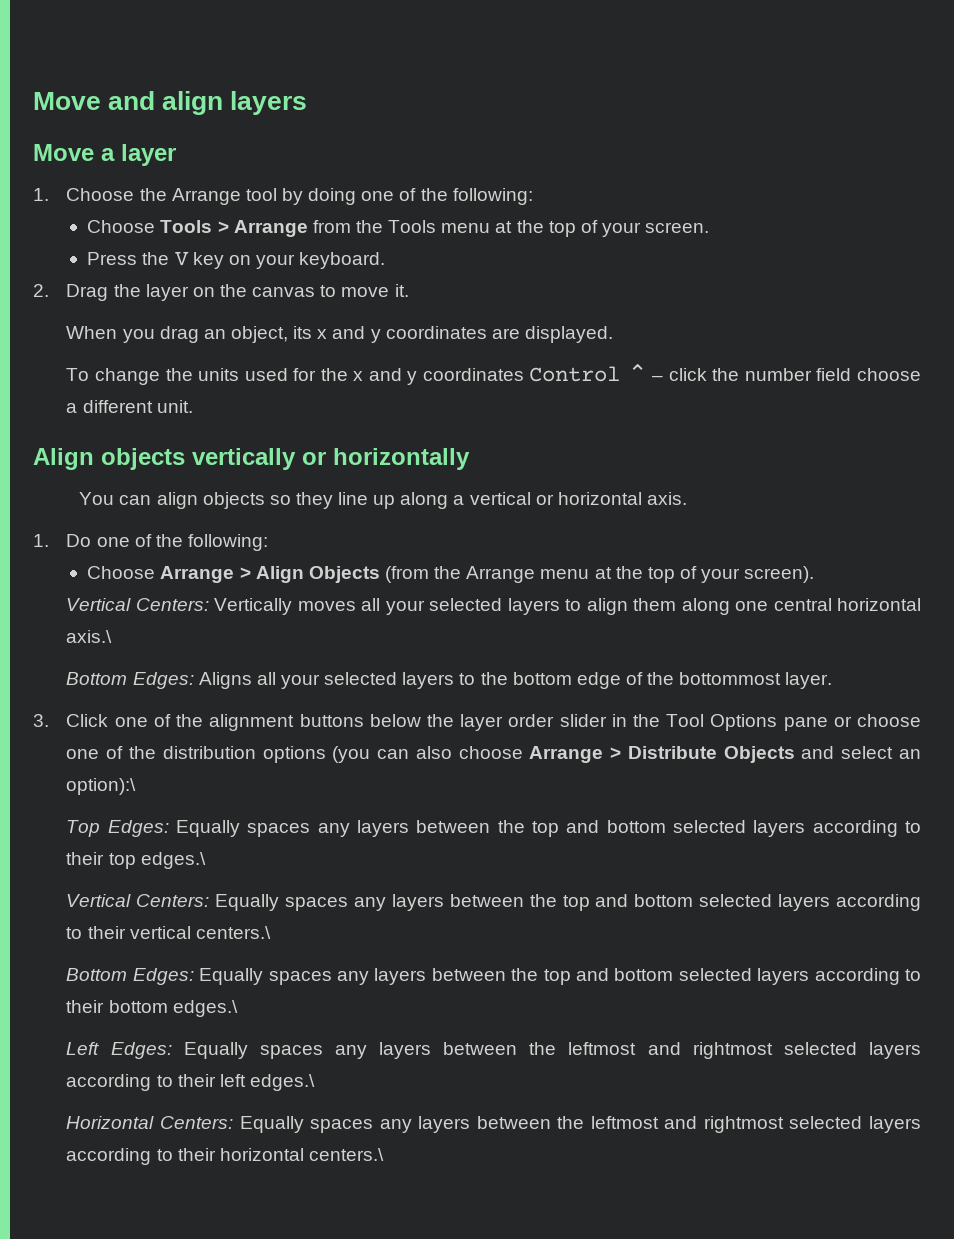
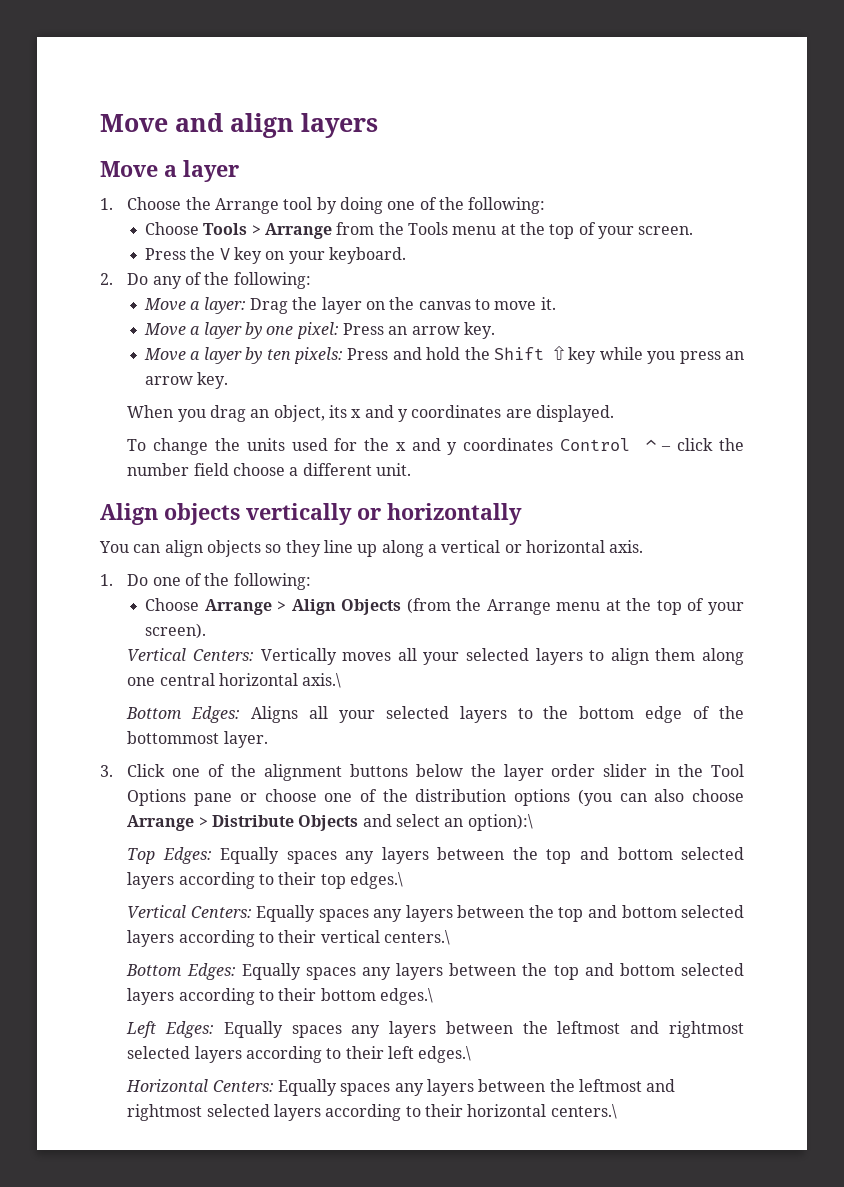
(49, 290) none -> [127,272,311,289] [144,297,246,314] Do any of the following: // Move a layer:
(409, 290) none -> [144,322,495,339] [144,345,744,364] [145,372,229,389] // Move a layer by one pixel: Press an arrow key. // Move a layer by ten pixels: Press and hold the Shift ⇧ key while you press an arrow key.

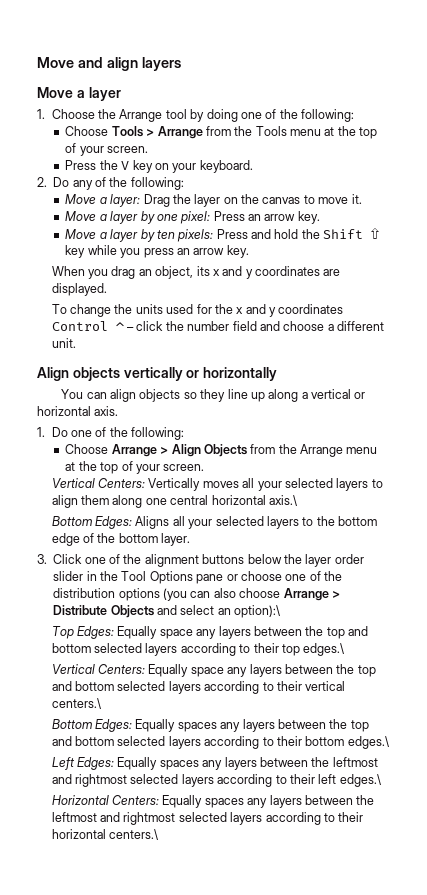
(229, 469) none -> [259,321,280,331] and
[406,598,451,614] (from -> [250,444,276,454] from
[145,623,207,639] screen). -> [163,464,205,471] screen.
[127,731,220,744] bottommost -> [118,533,158,543] bottom
[286,851,337,864] spaces -> [159,629,193,639] space
[318,909,369,922] spaces -> [190,667,224,677] space

